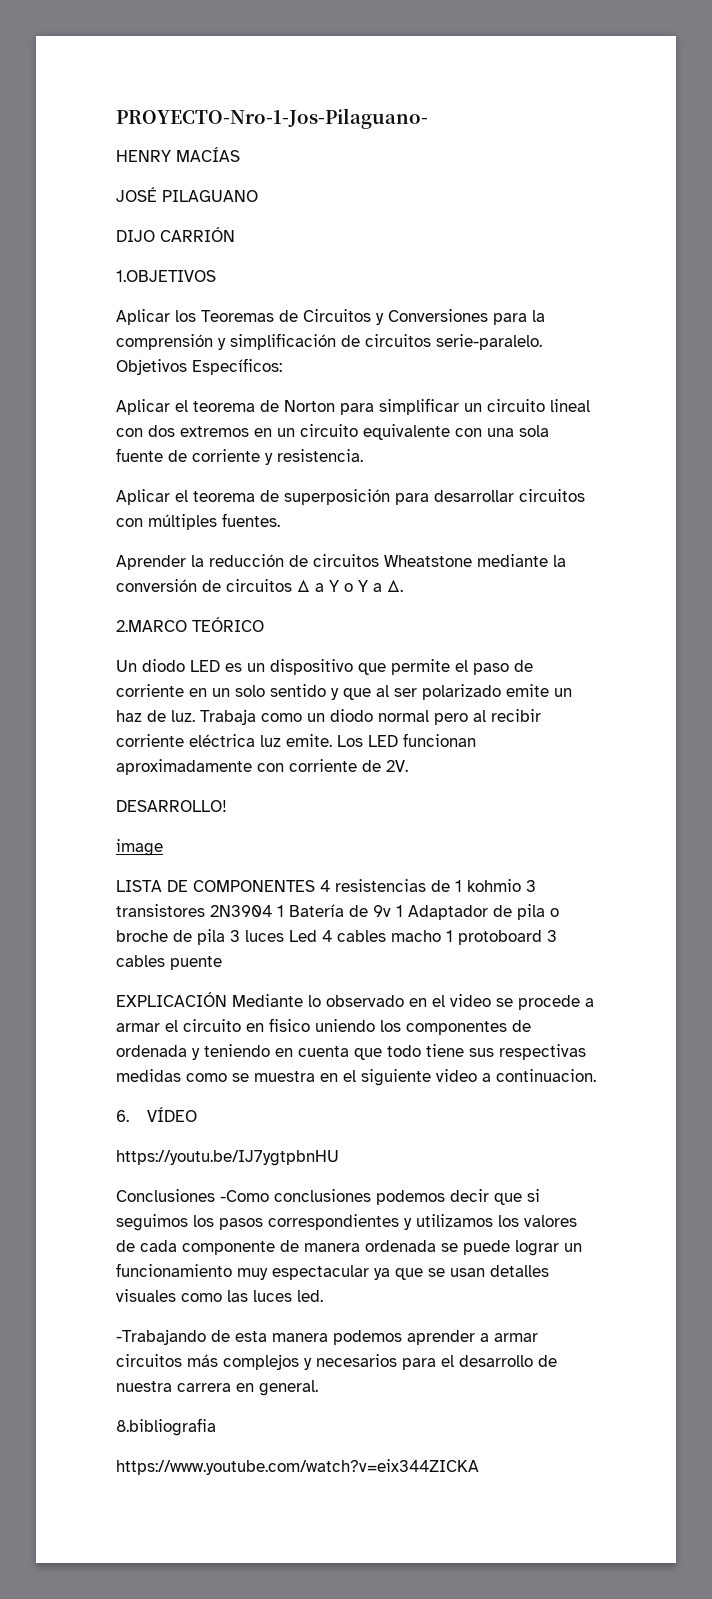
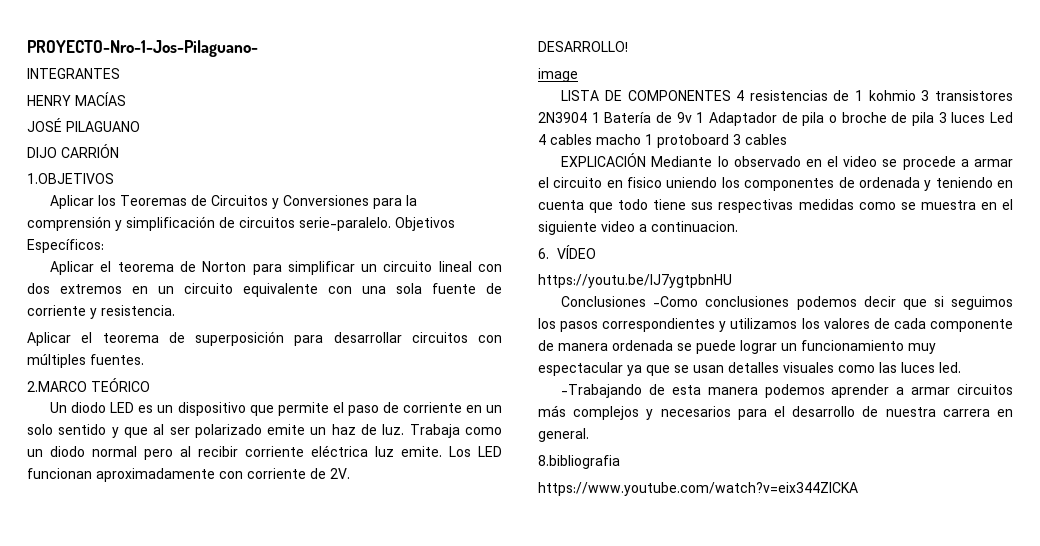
(428, 118) none -> [27,68,120,79] // INTEGRANTES
[116,554,566,570] [116,579,403,592] // Aprender la reducción de circuitos Wheatstone mediante la conversión de circuitos Δ a Y o Y a Δ. -> (144, 359) none
[170,956,222,970] puente -> (787, 139) none

